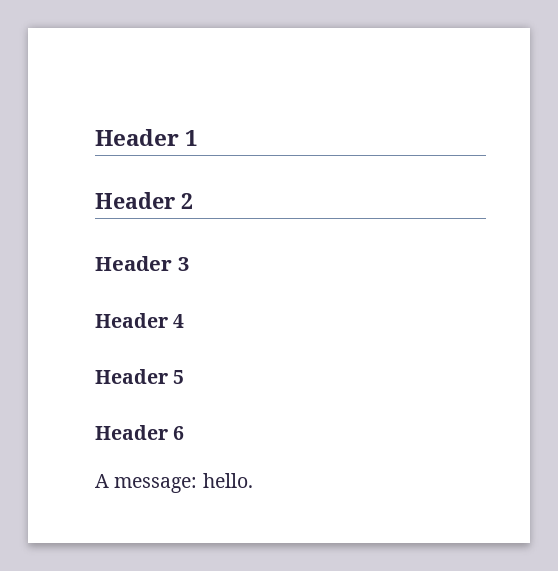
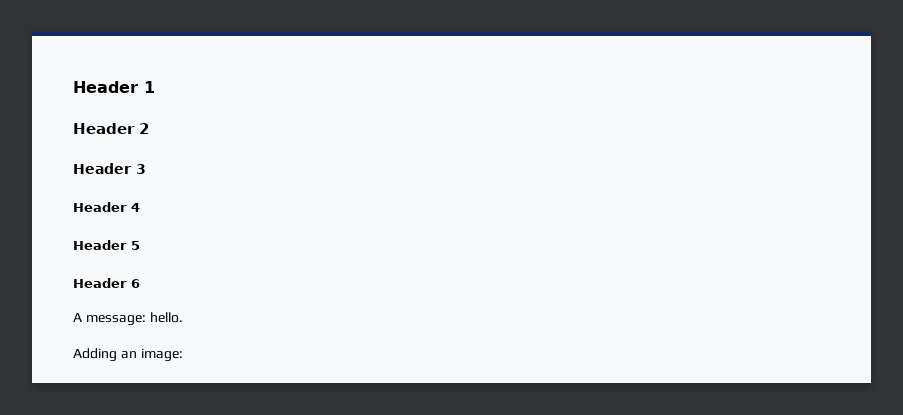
(253, 480) none -> [73,348,183,362] // Adding an image:

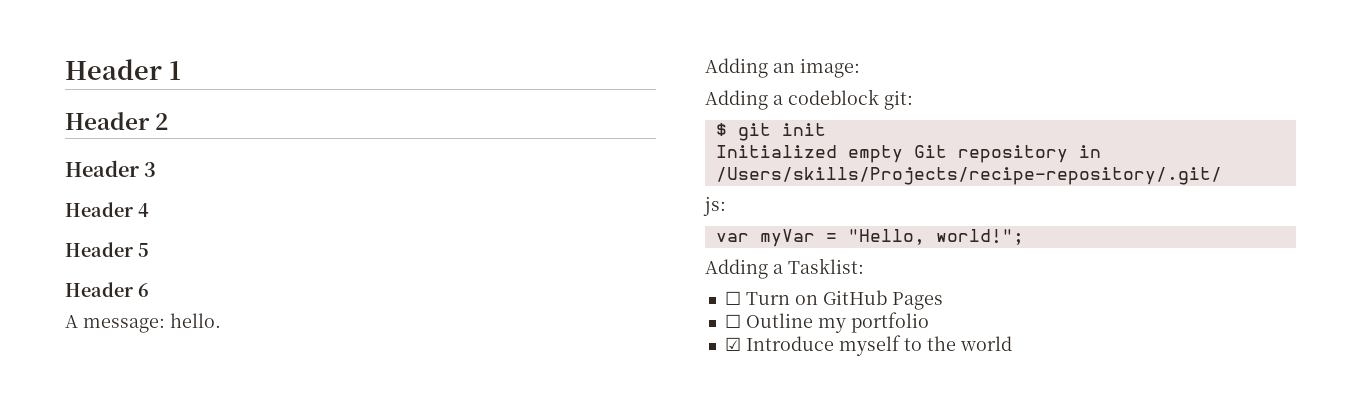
(183, 355) none -> [705,89,913,110] [715,123,826,141] [715,145,1101,163] [715,167,1222,185] [703,196,726,216] [715,229,1024,247] [705,258,864,279] [724,290,943,310] [724,312,929,333] [724,335,1012,356] // Adding a codeblock git: // $ git init // Initialized empty Git repository in /Users/skills/Projects/recipe-repository/.git/ // js: // var myVar = "Hello, world!"; // Adding a Tasklist: // ☐ Turn on GitHub Pages // ☐ Outline my portfolio // ☑ Introduce myself to the world

